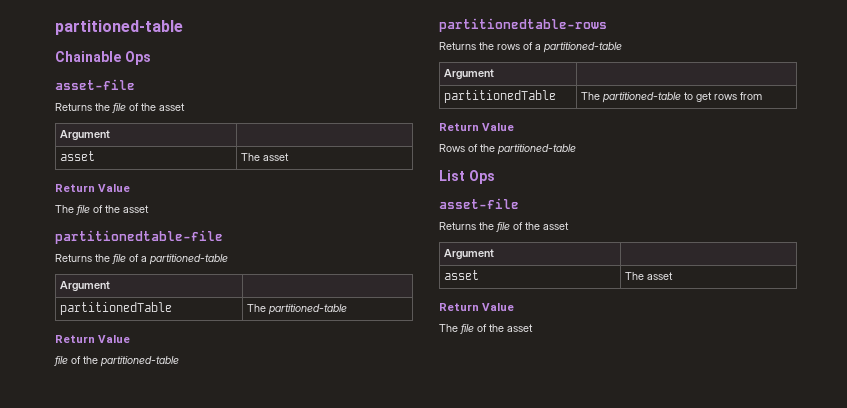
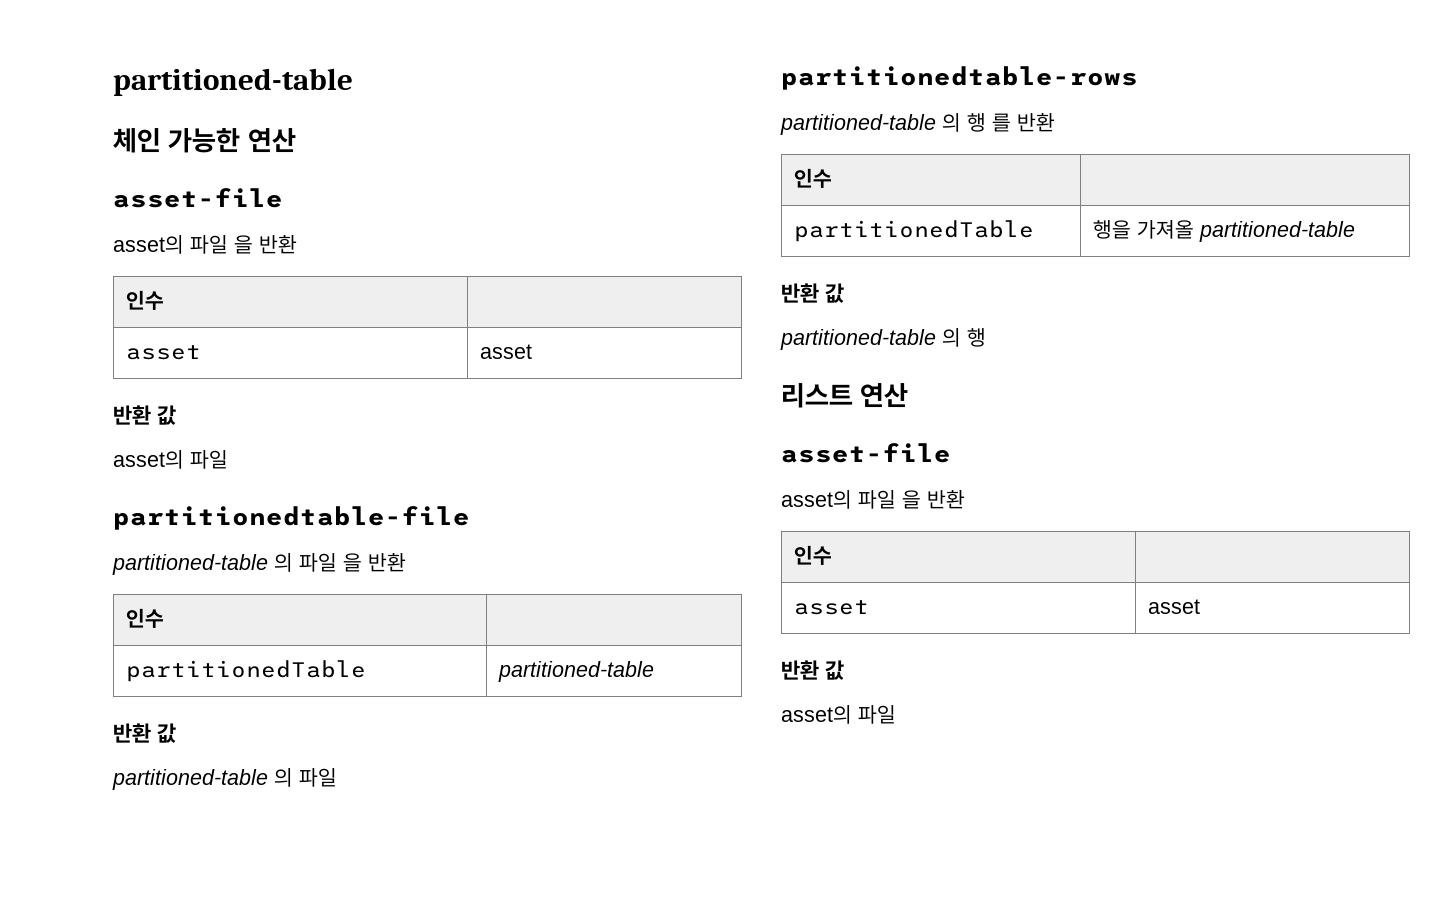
[55,20,183,35] [55,51,151,65] [55,79,135,90] [55,103,185,113] [59,130,110,141] [59,151,95,161] [240,153,289,161] [55,184,131,192] [55,205,149,215] [55,230,223,244] [55,254,228,265] [59,281,110,292] [59,302,172,315] [246,304,347,315] [55,335,131,343] [54,356,179,367] partitioned-table // Chainable Ops // asset-file // Returns the file of the asset // Argument | // asset | The asset // Return Value // The file of the asset // partitionedtable-file // Returns the file of a partitioned-table // Argument | // partitionedTable | The partitioned-table // Return Value // file of the partitioned-table -> [113,68,353,96] [113,128,296,153] [113,188,283,208] [113,235,297,254] [125,290,164,310] [125,345,201,360] [479,344,532,359] [113,405,176,425] [113,450,228,469] [113,506,470,530] [112,553,406,575] [125,608,164,628] [125,660,366,682] [497,661,654,682] [113,723,176,743] [112,768,337,790] partitioned-table // 체인 가능한 연산 // asset-file // asset의 파일 을 반환 // 인수 | // asset | asset // 반환 값 // asset의 파일 // partitionedtable-file // partitioned-table 의 파일 을 반환 // 인수 | // partitionedTable | partitioned-table // 반환 값 // partitioned-table 의 파일
[439,42,622,53] [443,69,494,80] [443,90,556,103] [580,92,762,103] [439,123,515,131] [439,144,576,155] [439,170,495,184] [439,198,519,209] [439,222,569,232] [443,249,494,260] [443,270,479,280] [624,272,673,280] [439,303,515,311] [439,324,533,334] Returns the rows of a partitioned-table // Argument | // partitionedTable | The partitioned-table to get rows from // Return Value // Rows of the partitioned-table // List Ops // asset-file // Returns the file of the asset // Argument | // asset | The asset // Return Value // The file of the asset -> [780,113,1055,135] [793,168,832,188] [793,220,1034,242] [1092,220,1355,242] [781,283,844,303] [780,328,986,350] [781,383,909,408] [781,443,951,463] [781,490,965,509] [793,545,832,565] [793,600,869,615] [1147,599,1200,614] [781,660,844,680] [781,705,896,724] partitioned-table 의 행 를 반환 // 인수 | // partitionedTable | 행을 가져올 partitioned-table // 반환 값 // partitioned-table 의 행 // 리스트 연산 // asset-file // asset의 파일 을 반환 // 인수 | // asset | asset // 반환 값 // asset의 파일

